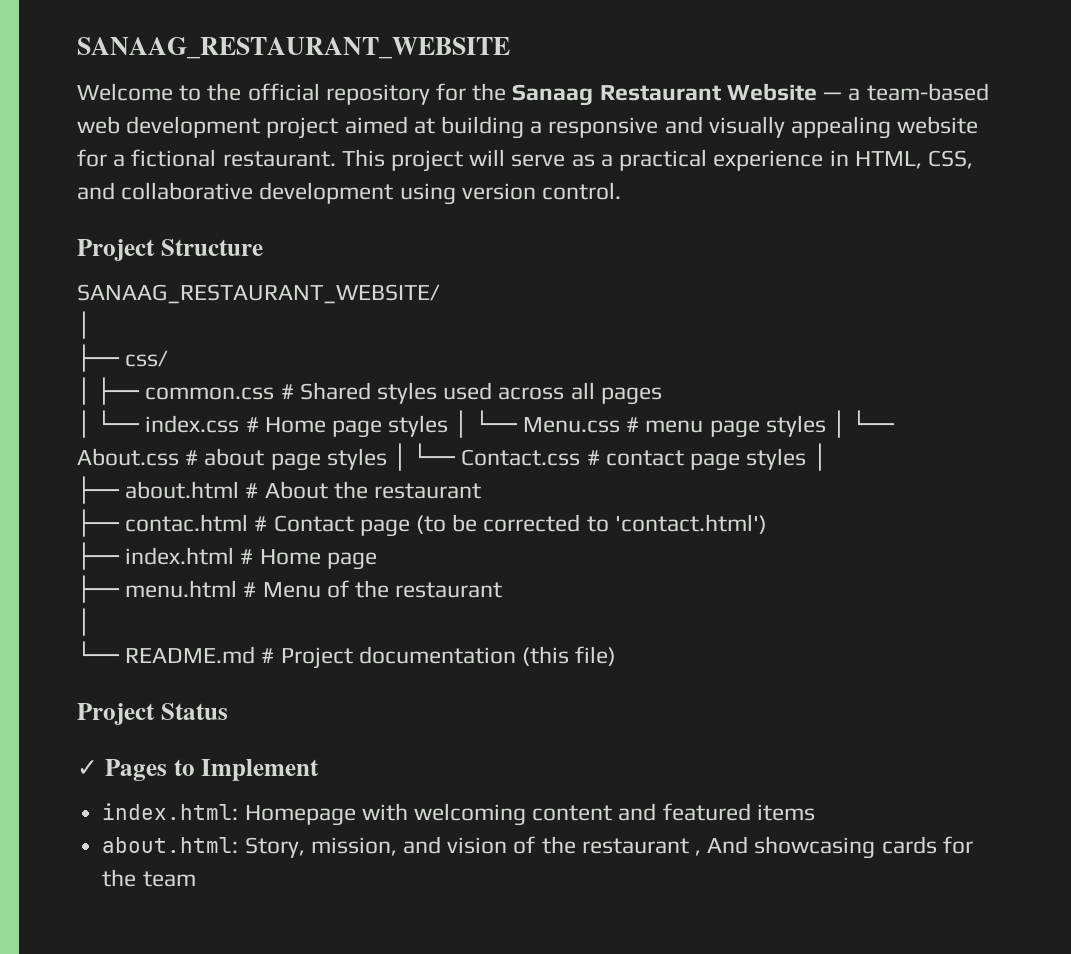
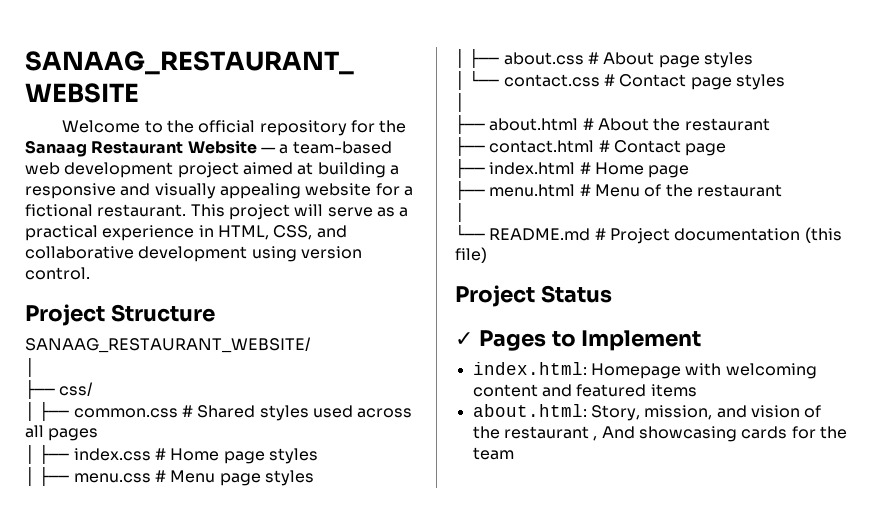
[97,410,141,432] └── -> [39,444,70,464] ├──
[454,410,896,438] [77,443,807,471] │ └── Menu.css # menu page styles │ └── About.css # about page styles │ └── Contact.css # contact page styles -> [25,466,314,486] [455,48,753,68] [455,70,785,90] // │ ├── menu.css # Menu page styles // │ ├── about.css # About page styles // │ └── contact.css # Contact page styles //
[125,514,767,537] contac.html # Contact page (to be corrected to 'contact.html') -> [489,140,727,156] contact.html # Contact page

